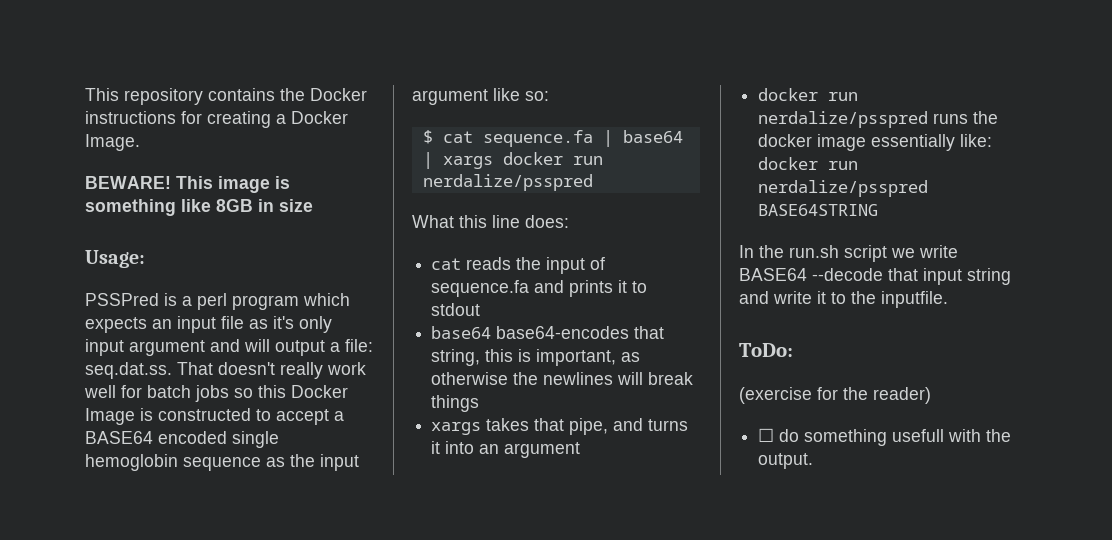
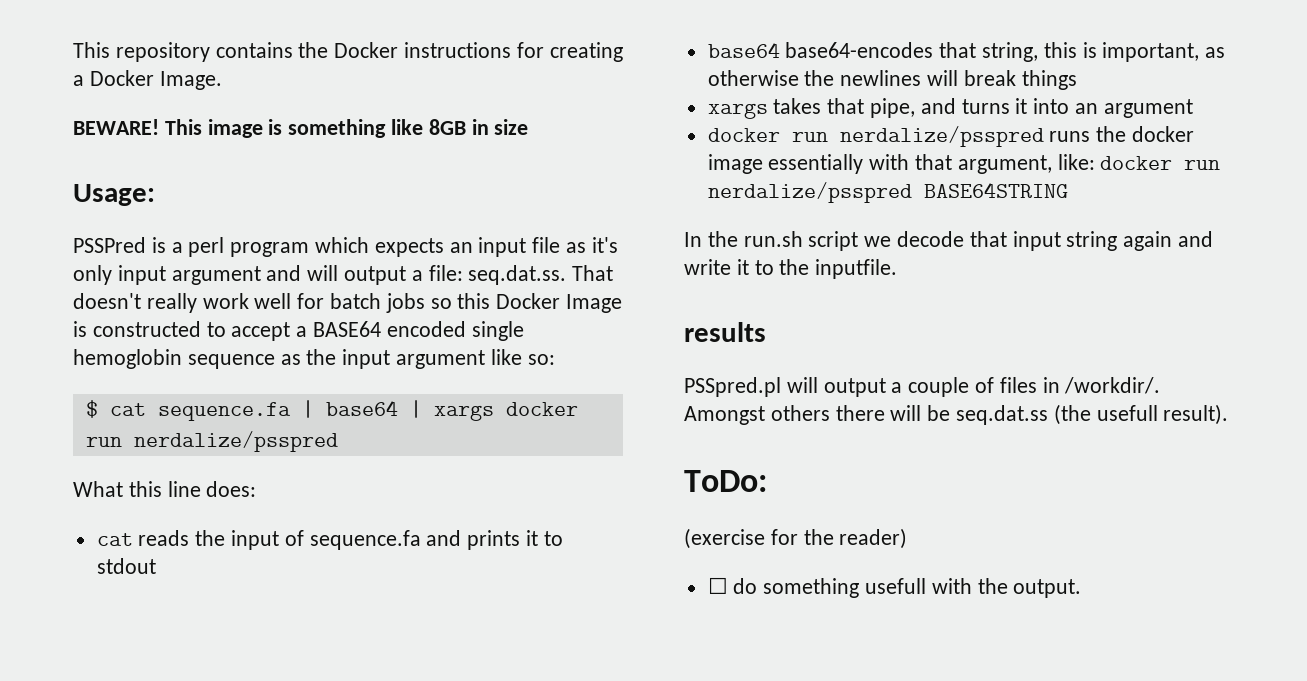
(956, 142) none -> [869,154,1052,174] with that argument,
[919,245,958,258] [739,268,883,281] write BASE64 --decode -> [897,231,965,247] decode
(1011, 276) none -> [1123,231,1173,251] again
(948, 299) none -> [684,322,766,342] [684,377,1161,397] [684,404,1229,425] // results // PSSpred.pl will output a couple of files in /workdir/. Amongst others there will be seq.dat.ss (the usefull result).

